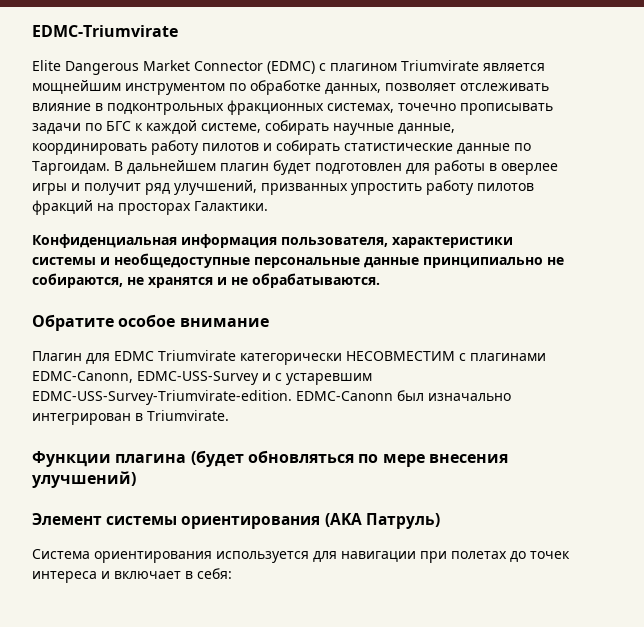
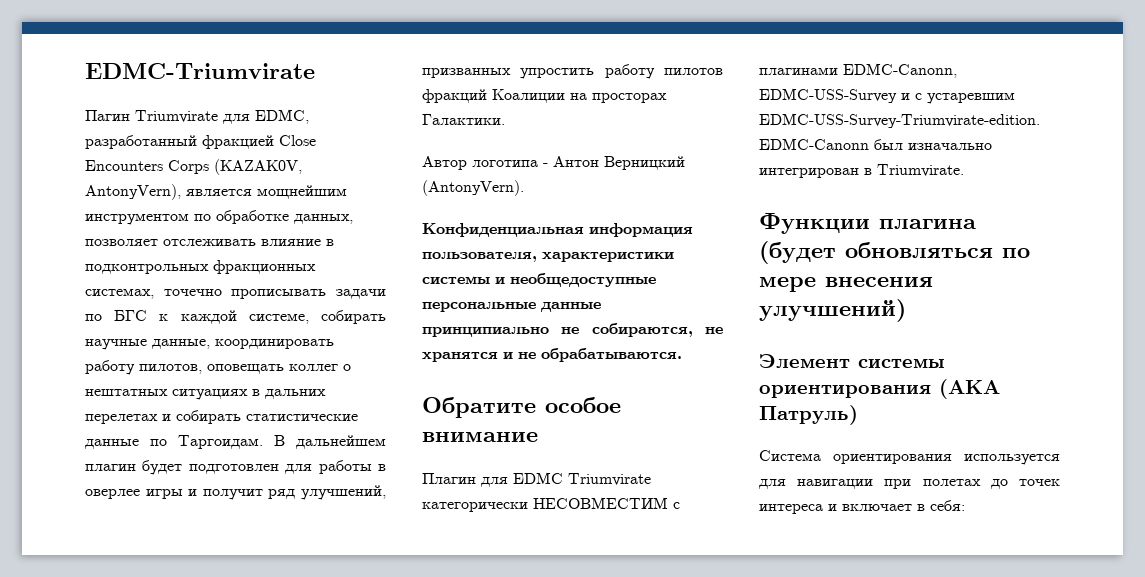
[32,60,479,75] Elite Dangerous Market Connector (EDMC) с плагином Triumvirate -> [85,109,309,124] [85,135,316,149] [85,159,302,175] [85,184,181,200] Пагин Triumvirate для EDMC, разработанный фракцией Close Encounters Corps (KAZAK0V, AntonyVern),
[202,143,259,151] пилотов -> [139,364,351,374] [85,389,326,400] [85,414,158,424] пилотов, оповещать коллег о нештатных ситуациях в дальних перелетах
(93, 207) none -> [492,89,565,103] Коалиции
(268, 206) none -> [422,156,685,170] [422,180,524,196] // Автор логотипа - Антон Верницкий (AntonyVern).

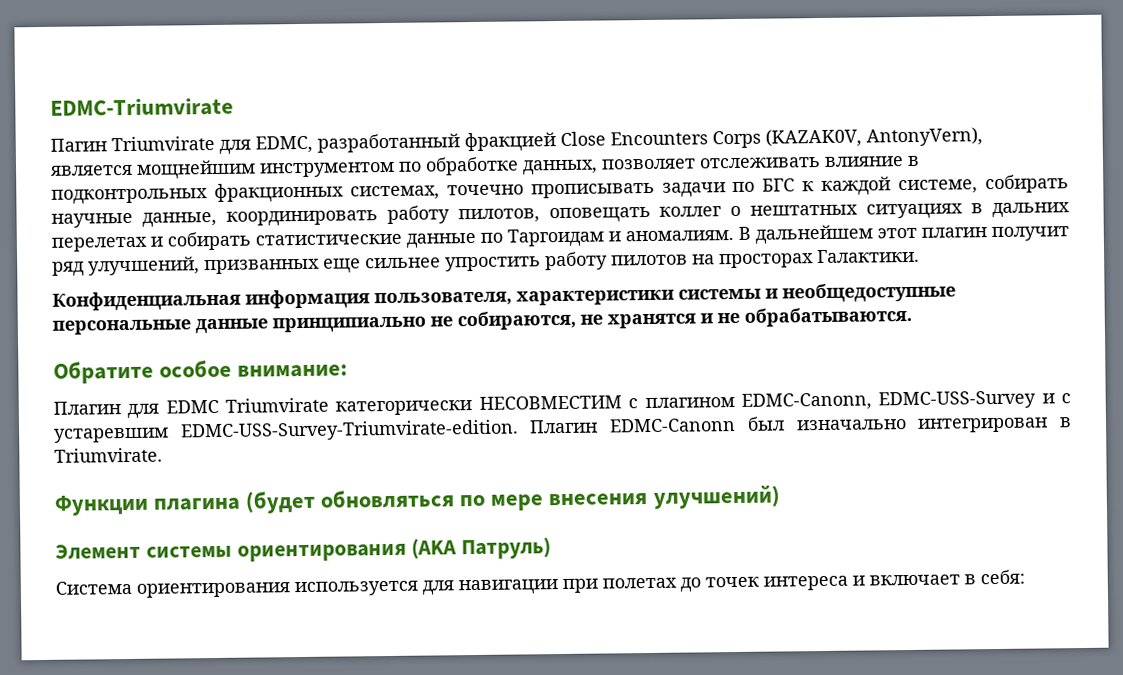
[178,435,386,449] [85,460,386,475] [85,489,198,499] Таргоидам. В дальнейшем плагин будет подготовлен для работы в оверлее игры и -> [507,224,987,248] Таргоидам и аномалиям. В дальнейшем этот плагин
(511, 73) none -> [323,257,441,274] еще сильнее
[422,89,565,103] фракций Коалиции -> (688, 260) none
[422,156,685,170] [422,180,524,196] // Автор логотипа - Антон Верницкий (AntonyVern). -> (920, 256) none
[422,432,538,442] внимание -> [237,364,349,378] внимание:
[759,67,838,75] плагинами -> [644,397,735,409] плагином
(1040, 120) none -> [529,419,599,434] Плагин

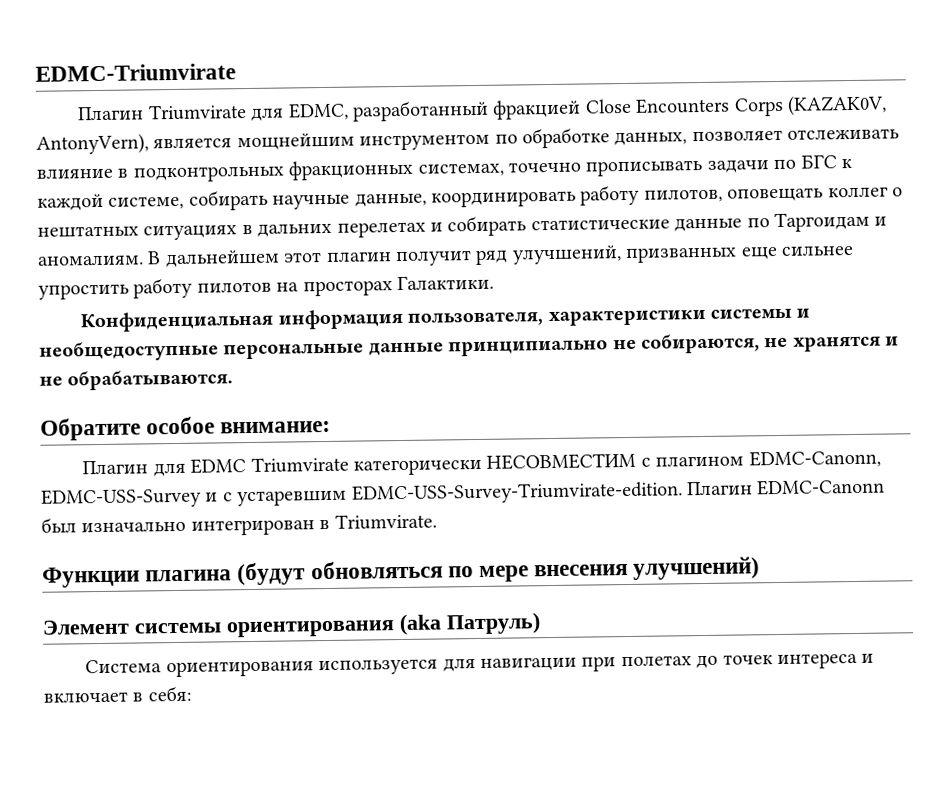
[50,138,107,152] Пагин -> [78,106,145,121] Плагин
[245,490,317,514] (будет -> [237,562,307,586] (будут
[411,538,458,559] (AKA -> [399,613,442,636] (aka

